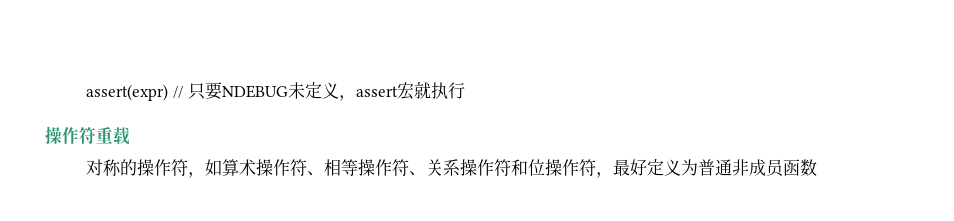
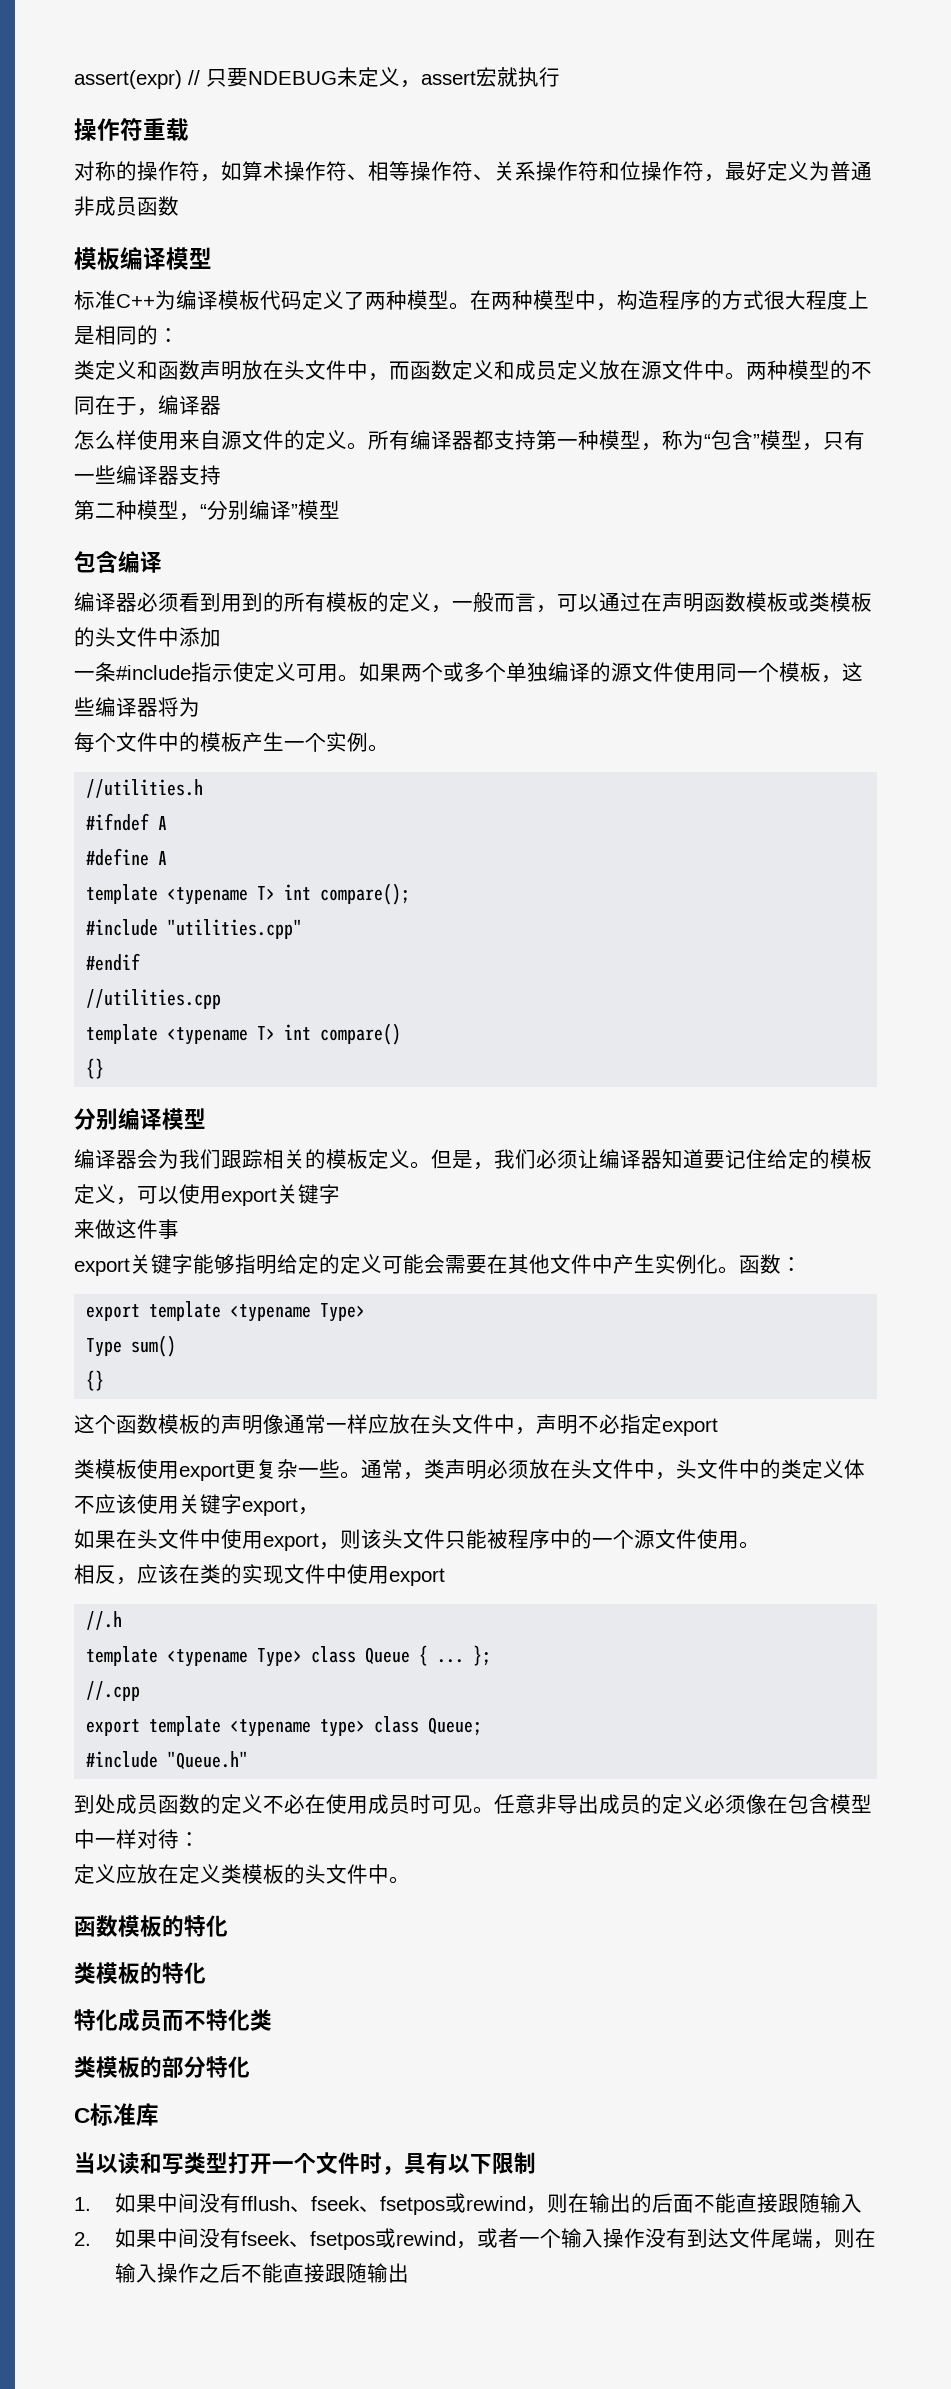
(818, 167) none -> [74,247,212,270] [74,290,869,311] [74,325,179,345] [74,360,872,381] [74,395,221,416] [74,430,865,451] [74,465,221,485] [74,500,340,521] [74,551,162,573] [74,592,872,613] [74,627,221,647] [74,662,863,683] [74,697,200,717] [74,732,389,753] [86,779,204,798] [86,813,168,831] [86,848,168,866] [86,883,411,905] [86,919,303,939] [86,953,141,971] [86,989,222,1009] [86,1023,402,1045] [86,1058,105,1079] [74,1108,206,1130] [74,1149,872,1170] [74,1184,340,1206] [74,1219,179,1239] [74,1254,802,1276] [86,1301,366,1322] [86,1335,177,1357] [86,1370,105,1391] [74,1414,718,1436] [74,1459,865,1481] [74,1494,319,1516] [74,1529,760,1551] [74,1564,445,1586] [86,1611,123,1630] [86,1645,492,1667] [86,1681,141,1701] [86,1716,483,1737] [86,1751,249,1770] [74,1794,872,1814] [74,1829,200,1849] [74,1864,410,1884] [74,1915,228,1937] [74,1962,206,1984] [74,2009,272,2032] [74,2056,250,2078] [74,2103,159,2126] [74,2152,536,2175] [74,2193,862,2215] [74,2228,876,2250] [114,2263,409,2283] // 模板编译模型 // 标准C++为编译模板代码定义了两种模型。在两种模型中，构造程序的方式很大程度上是相同的： // 类定义和函数声明放在头文件中，而函数定义和成员定义放在源文件中。两种模型的不同在于，编译器 // 怎么样使用来自源文件的定义。所有编译器都支持第一种模型，称为“包含”模型，只有一些编译器支持 // 第二种模型，“分别编译”模型 // 包含编译 // 编译器必须看到用到的所有模板的定义，一般而言，可以通过在声明函数模板或类模板的头文件中添加 // 一条#include指示使定义可用。如果两个或多个单独编译的源文件使用同一个模板，这些编译器将为 // 每个文件中的模板产生一个实例。 // //utilities.h // #ifndef A // #define A // template <typename T> int compare(); // #include "utilities.cpp" // #endif // //utilities.cpp // template <typename T> int compare() // {} // 分别编译模型 // 编译器会为我们跟踪相关的模板定义。但是，我们必须让编译器知道要记住给定的模板定义，可以使用export关键字 // 来做这件事 // export关键字能够指明给定的定义可能会需要在其他文件中产生实例化。函数： // export template <typename Type> // Type sum() // {} // 这个函数模板的声明像通常一样应放在头文件中，声明不必指定export // 类模板使用export更复杂一些。通常，类声明必须放在头文件中，头文件中的类定义体不应该使用关键字export， // 如果在头文件中使用export，则该头文件只能被程序中的一个源文件使用。 // 相反，应该在类的实现文件中使用export // //.h // template <typename Type> class Queue { ... }; // //.cpp // export template <typename type> class Queue; // #include "Queue.h" // 到处成员函数的定义不必在使用成员时可见。任意非导出成员的定义必须像在包含模型中一样对待： // 定义应放在定义类模板的头文件中。 // 函数模板的特化 // 类模板的特化 // 特化成员而不特化类 // 类模板的部分特化 // C标准库 // 当以读和写类型打开一个文件时，具有以下限制 // 1.如果中间没有fflush、fseek、fsetpos或rewind，则在输出的后面不能直接跟随输入 // 2.如果中间没有fseek、fsetpos或rewind，或者一个输入操作没有到达文件尾端，则在输入操作之后不能直接跟随输出

